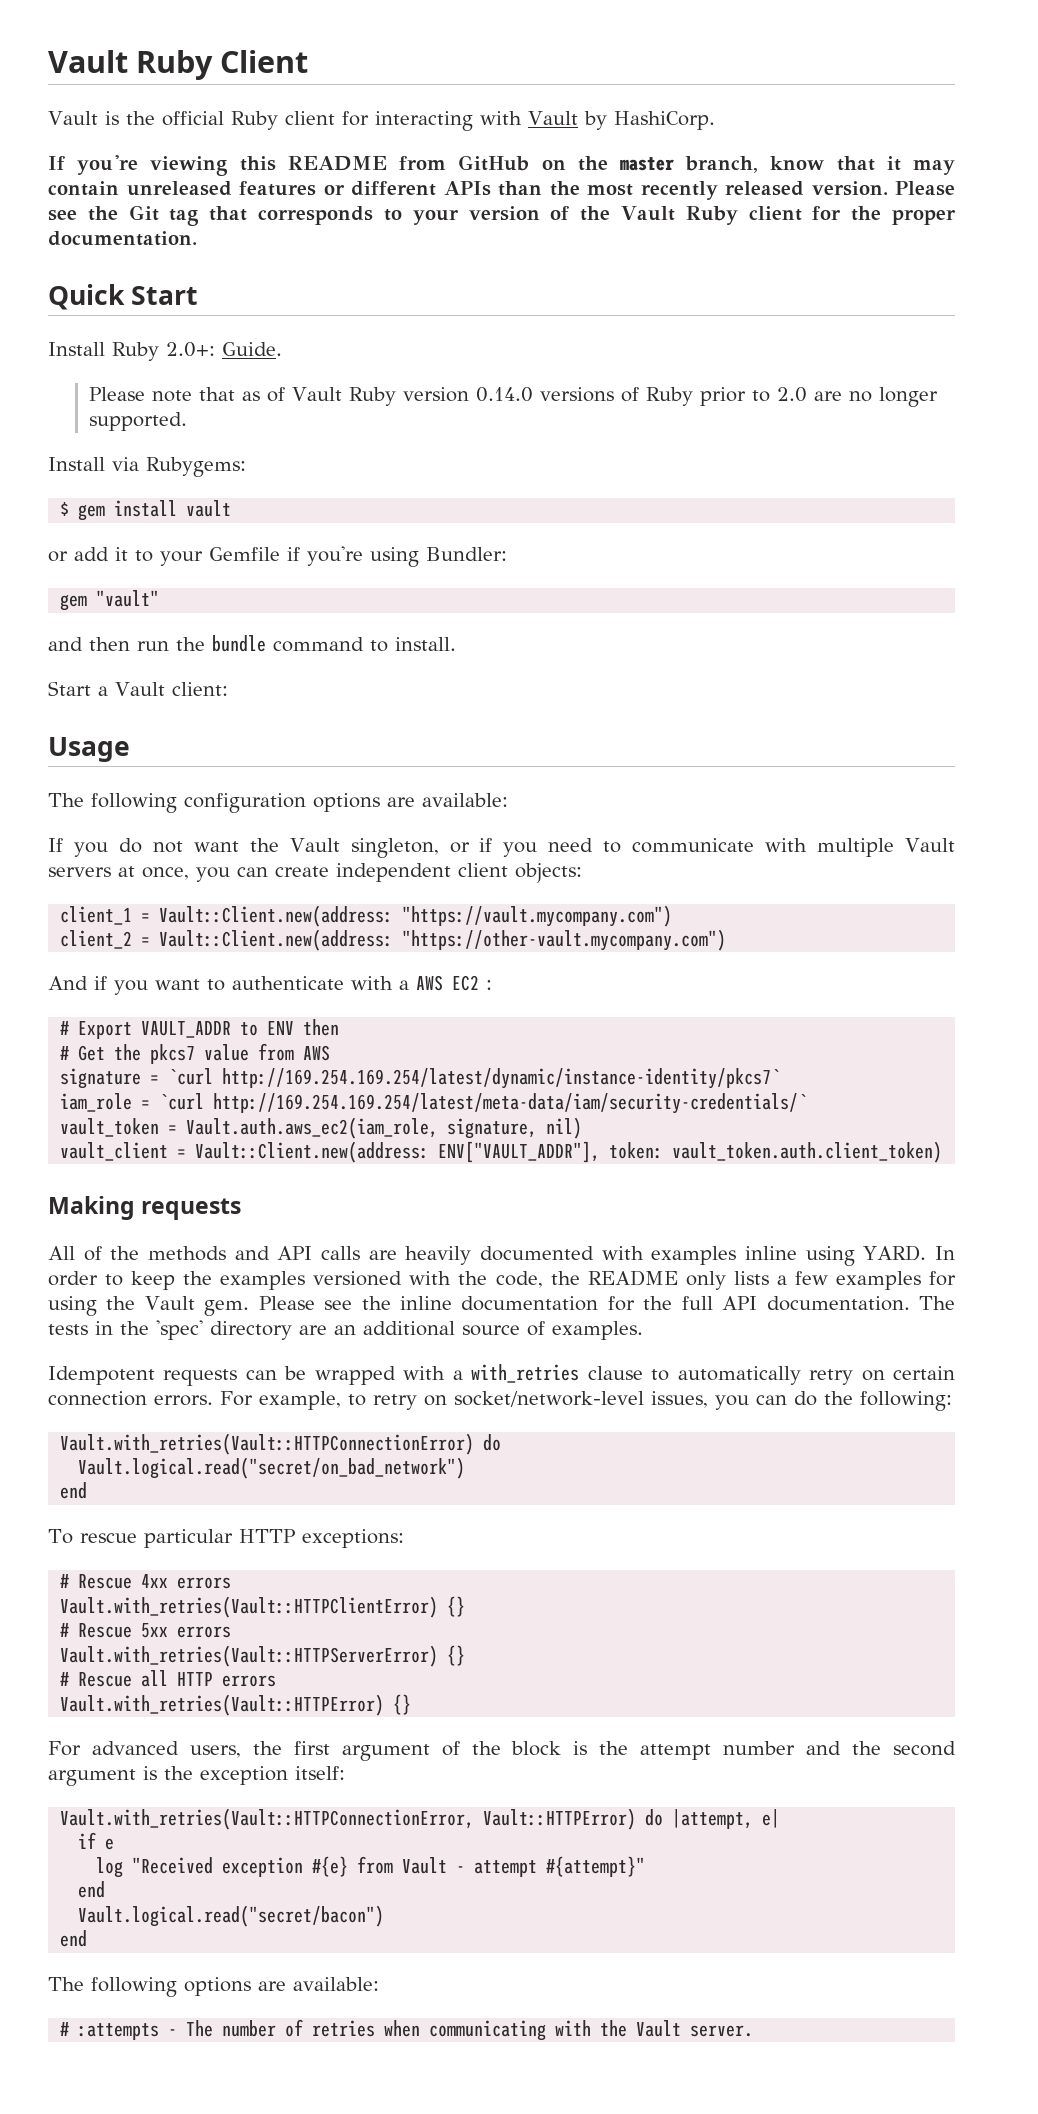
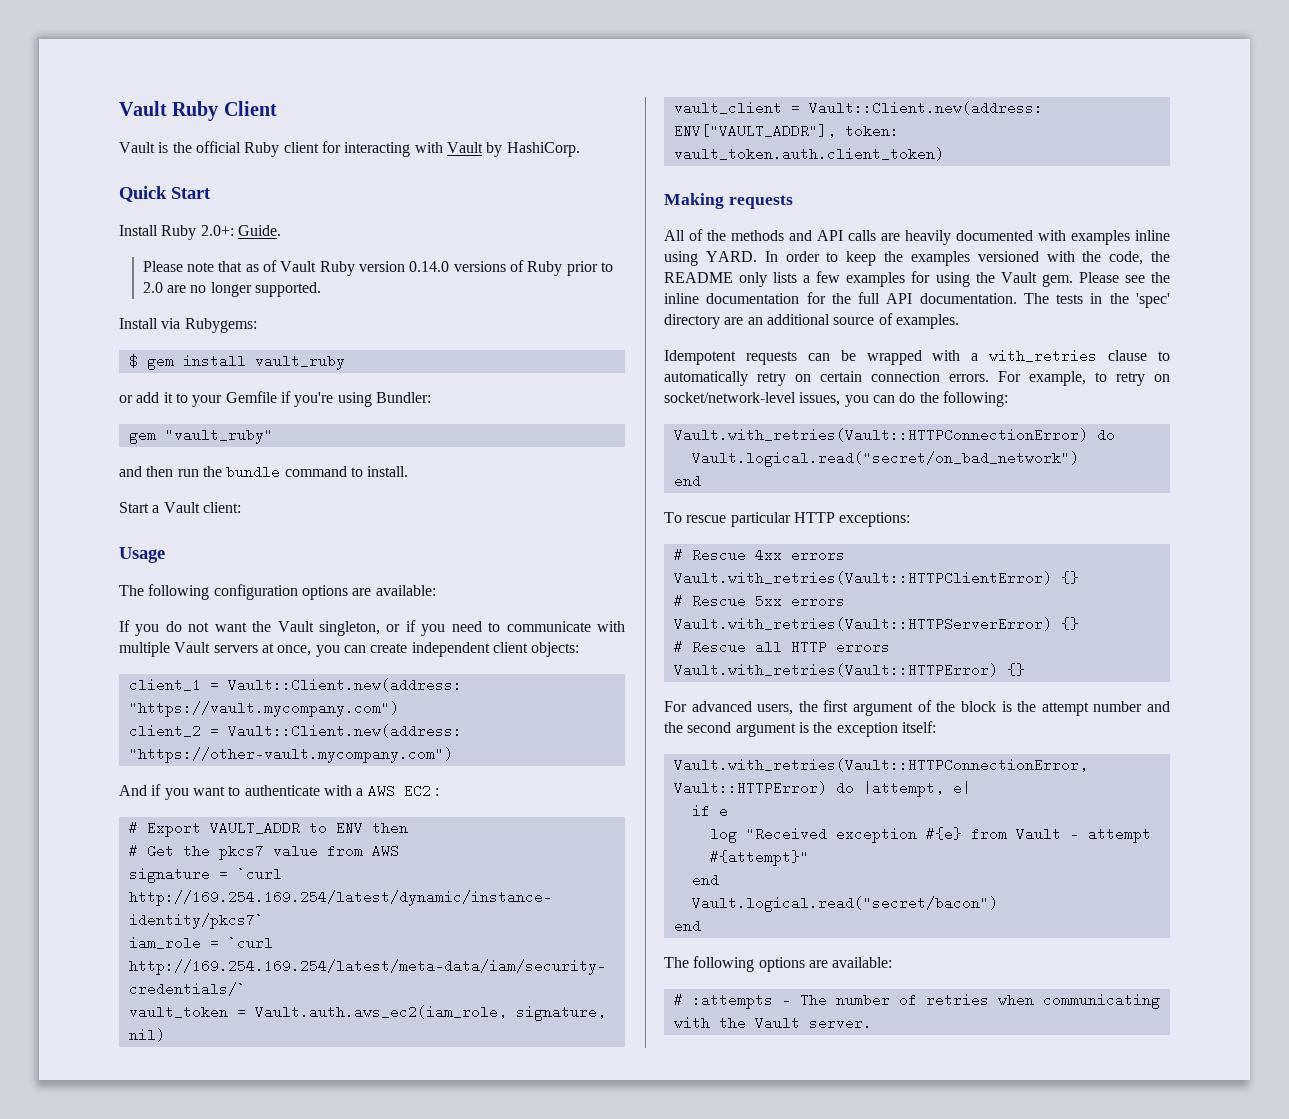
[48,155,955,176] [48,181,955,200] [48,205,956,226] [48,231,197,246] // If you're viewing this README from GitHub on the master branch, know that it may contain unreleased features or different APIs than the most recently released version. Please see the Git tag that corresponds to your version of the Vault Ruby client for the proper documentation. -> (580, 149) none
[186,500,232,517] vault -> [254,354,345,370] vault_ruby
[96,590,160,607] "vault" -> [164,428,273,444] "vault_ruby"

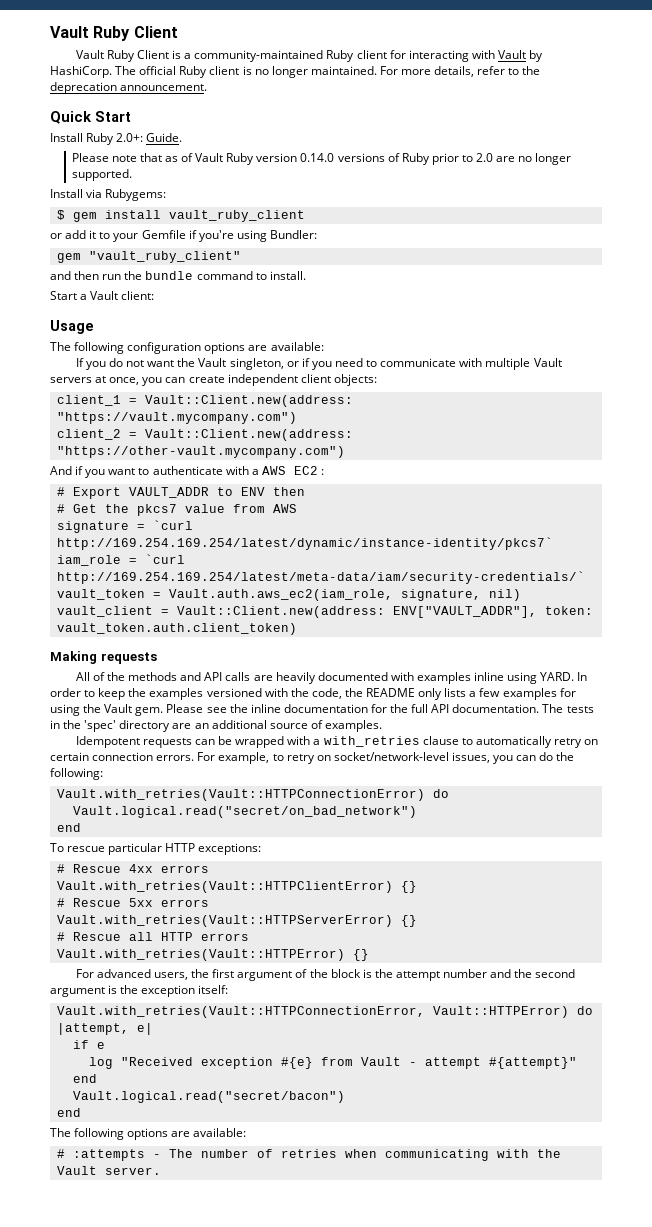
[158,141,241,153] is the official -> [106,50,324,62] Ruby Client is a community-maintained
(580, 149) none -> [115,66,541,78] [50,82,208,94] The official Ruby client is no longer maintained. For more details, refer to the deprecation announcement.
[254,354,345,370] vault_ruby -> [168,210,305,222] vault_ruby_client
[164,428,273,444] "vault_ruby" -> [88,251,241,263] "vault_ruby_client"

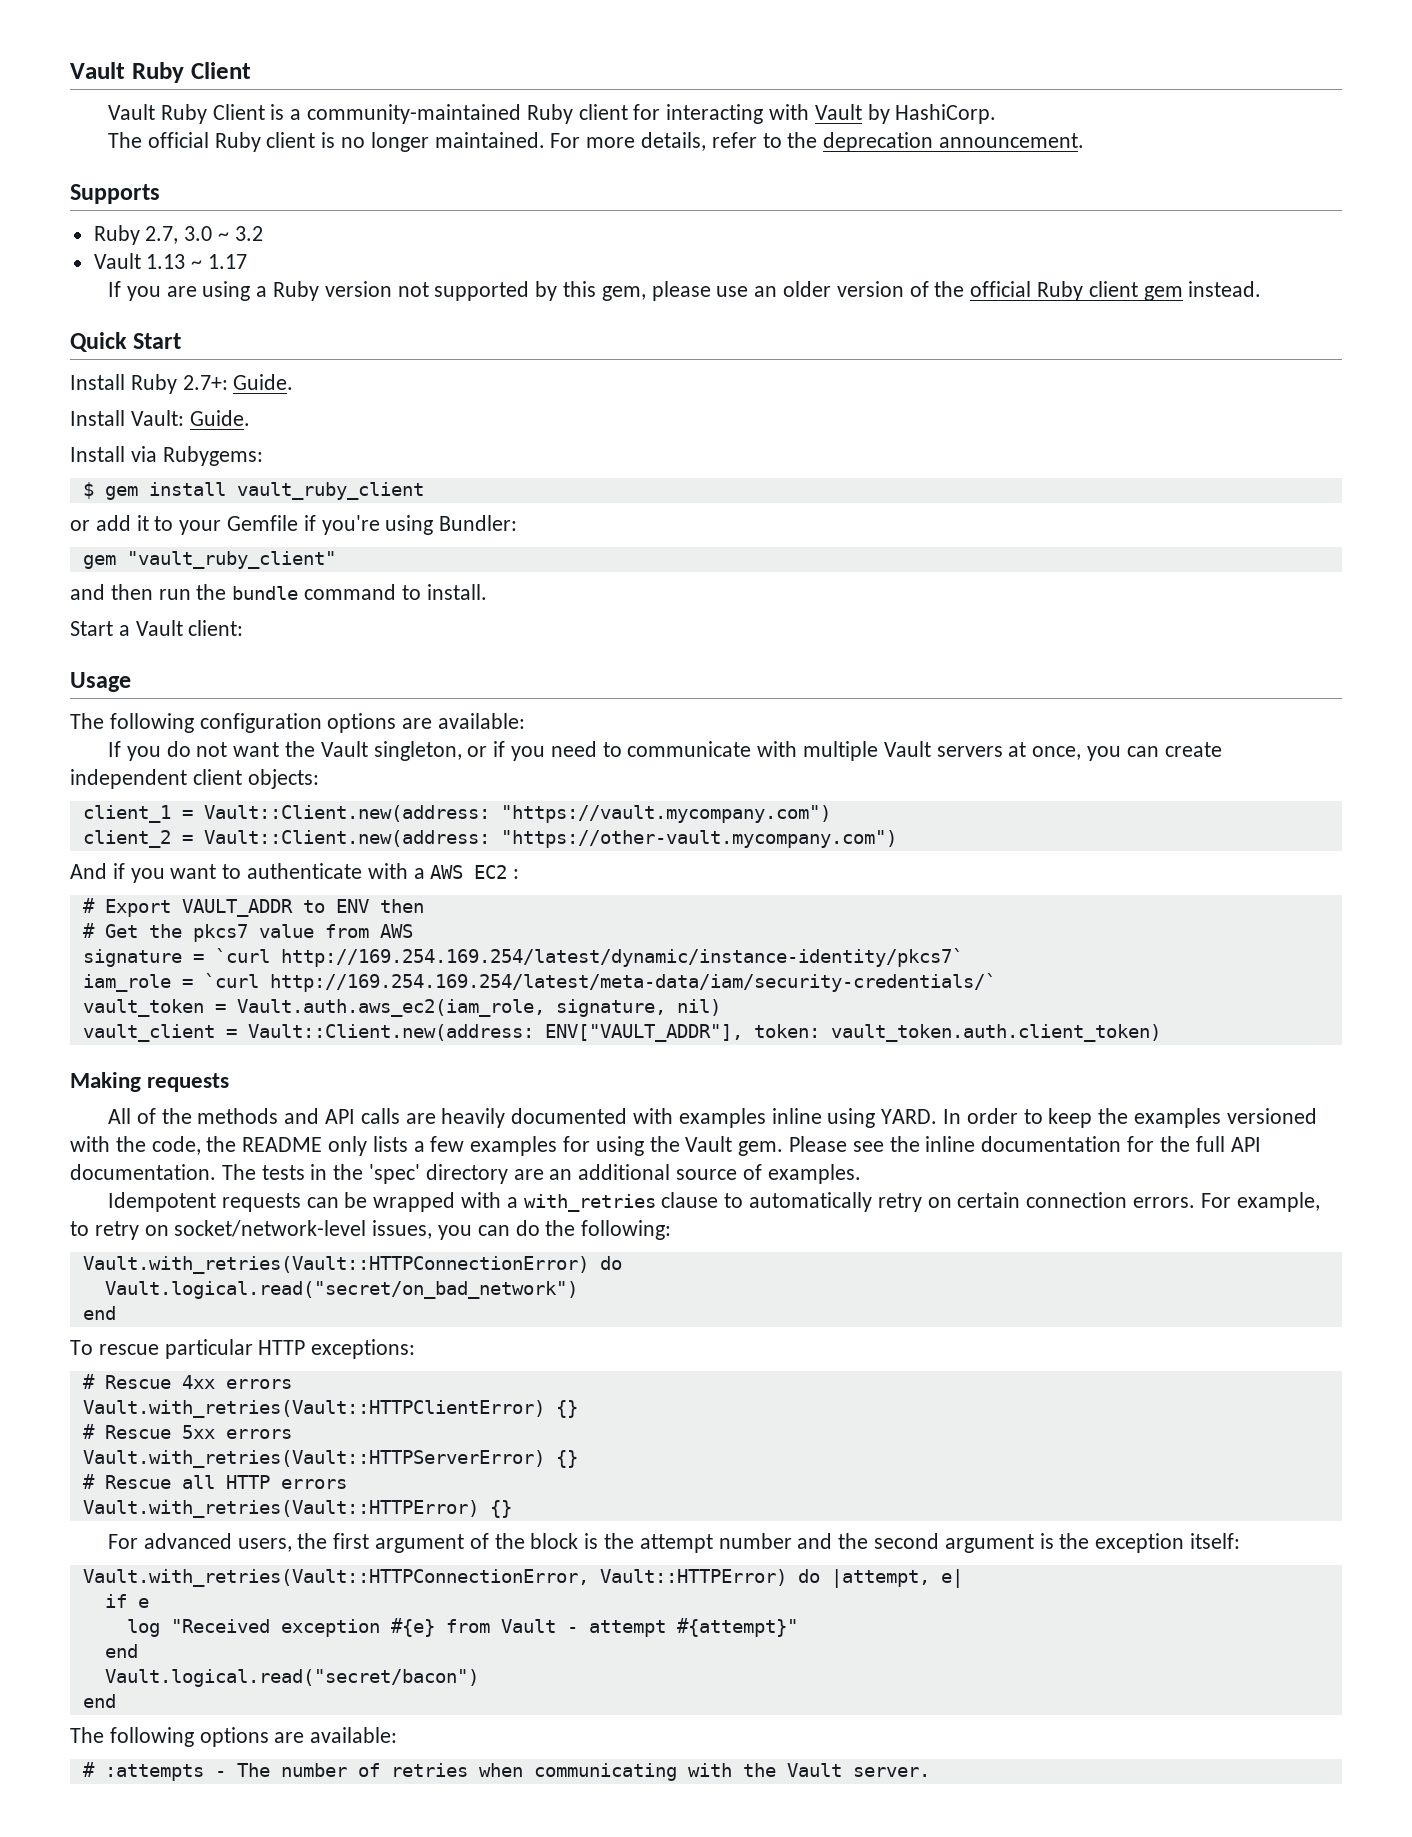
(112, 72) none -> (997, 114) //
(208, 87) none -> [70,184,160,204] [93,225,263,245] [93,253,248,269] [107,281,1262,301] // Supports // Ruby 2.7, 3.0 ~ 3.2 // Vault 1.13 ~ 1.17 // If you are using a Ruby version not supported by this gem, please use an older version of the official Ruby client gem instead.
[116,133,183,142] [71,153,572,165] [71,169,132,181] 2.0+: Guide. // Please note that as of Vault Ruby version 0.14.0 versions of Ruby prior to 2.0 are no longer supported. -> [182,374,294,390] [70,410,250,426] 2.7+: Guide. // Install Vault: Guide.

